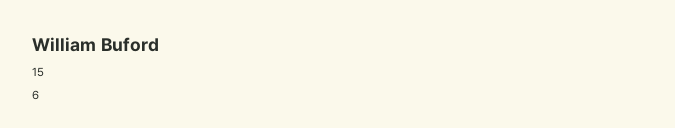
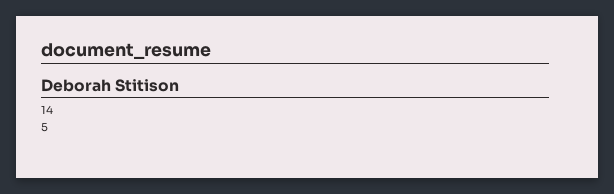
[32,37,159,52] [32,67,44,77] [32,90,39,100] William Buford // 15 // 6 -> [41,43,211,59] [41,79,180,92] [41,105,53,114] [41,122,48,132] document_resume // Deborah Stitison // 14 // 5

